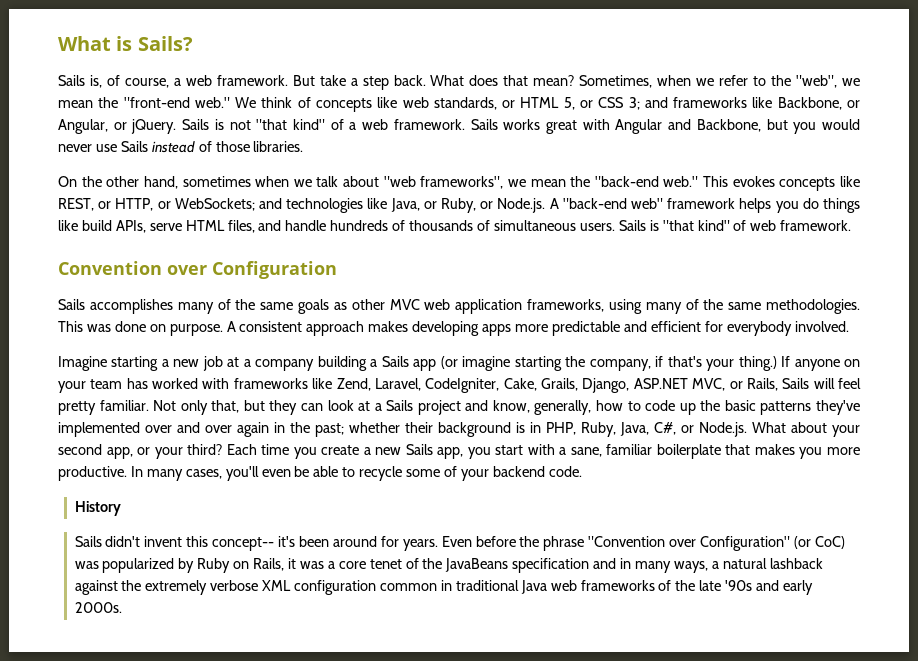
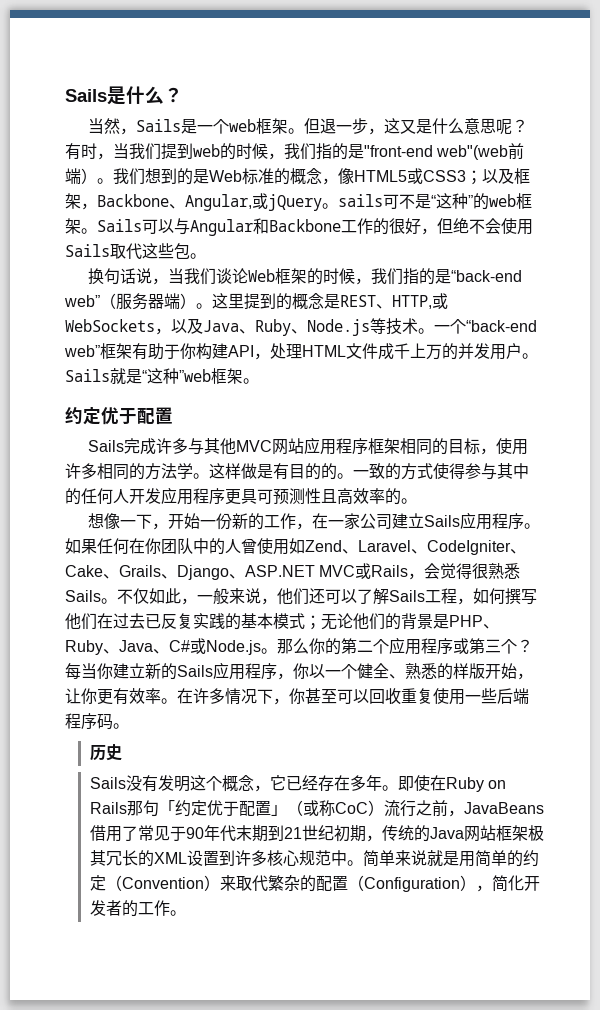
[58,36,193,51] [58,75,860,90] [58,97,861,112] [58,119,860,134] [58,141,304,153] [58,176,861,191] [58,198,860,213] [58,220,852,233] [58,261,337,279] [58,299,861,314] [58,321,849,336] [58,356,861,371] [58,378,861,393] [58,400,861,415] [58,422,860,437] [58,444,861,459] [58,466,582,481] [74,501,121,516] [74,536,845,551] [74,558,823,573] [74,580,814,595] [74,602,122,613] What is Sails? // Sails is, of course, a web framework. But take a step back. What does that mean? Sometimes, when we refer to the "web", we mean the "front-end web." We think of concepts like web standards, or HTML 5, or CSS 3; and frameworks like Backbone, or Angular, or jQuery. Sails is not "that kind" of a web framework. Sails works great with Angular and Backbone, but you would never use Sails instead of those libraries. // On the other hand, sometimes when we talk about "web frameworks", we mean the "back-end web." This evokes concepts like REST, or HTTP, or WebSockets; and technologies like Java, or Ruby, or Node.js. A "back-end web" framework helps you do things like build APIs, serve HTML files, and handle hundreds of thousands of simultaneous users. Sails is "that kind" of web framework. // Convention over Configuration // Sails accomplishes many of the same goals as other MVC web application frameworks, using many of the same methodologies. This was done on purpose. A consistent approach makes developing apps more predictable and efficient for everybody involved. // Imagine starting a new job at a company building a Sails app (or imagine starting the company, if that's your thing.) If anyone on your team has worked with frameworks like Zend, Laravel, CodeIgniter, Cake, Grails, Django, ASP.NET MVC, or Rails, Sails will feel pretty familiar. Not only that, but they can look at a Sails project and know, generally, how to code up the basic patterns they've implemented over and over again in the past; whether their background is in PHP, Ruby, Java, C#, or Node.js. What about your second app, or your third? Each time you create a new Sails app, you start with a sane, familiar boilerplate that makes you more productive. In many cases, you'll even be able to recycle some of your backend code. // History // Sails didn't invent this concept-- it's been around for years. Even before the phrase "Convention over Configuration" (or CoC) was popularized by Ruby on Rails, it was a core tenet of the JavaBeans specification and in many ways, a natural lashback against the extremely verbose XML configuration common in traditional Java web frameworks of the late '90s and early 2000s. -> [65,86,183,105] [88,118,529,135] [65,143,525,160] [65,168,530,185] [65,193,532,211] [65,218,533,236] [65,243,206,260] [88,268,523,285] [64,293,448,310] [65,318,537,336] [64,343,538,360] [65,368,259,384] [65,407,173,425] [88,437,529,455] [65,463,529,480] [65,487,417,505] [88,512,541,530] [65,538,526,555] [65,563,521,580] [65,588,537,605] [65,613,499,630] [65,637,533,655] [65,662,533,680] [65,688,529,705] [65,713,129,730] [89,744,122,761] [89,775,507,792] [89,800,544,817] [89,825,544,842] [89,850,539,867] [89,875,540,892] [89,900,186,917] Sails是什么？ // 当然，Sails是一个web框架。但退一步，这又是什么意思呢？有时，当我们提到web的时候，我们指的是"front-end web"(web前端）。我们想到的是Web标准的概念，像HTML5或CSS3；以及框架，Backbone、Angular,或jQuery。sails可不是“这种”的web框架。Sails可以与Angular和Backbone工作的很好，但绝不会使用Sails取代这些包。 // 换句话说，当我们谈论Web框架的时候，我们指的是“back-end web”（服务器端）。这里提到的概念是REST、HTTP,或WebSockets，以及Java、Ruby、Node.js等技术。一个“back-end web”框架有助于你构建API，处理HTML文件成千上万的并发用户。Sails就是“这种”web框架。 // 约定优于配置 // Sails完成许多与其他MVC网站应用程序框架相同的目标，使用许多相同的方法学。这样做是有目的的。一致的方式使得参与其中的任何人开发应用程序更具可预测性且高效率的。 // 想像一下，开始一份新的工作，在一家公司建立Sails应用程序。如果任何在你团队中的人曾使用如Zend、Laravel、CodeIgniter、Cake、Grails、Django、ASP.NET MVC或Rails，会觉得很熟悉Sails。不仅如此，一般来说，他们还可以了解Sails工程，如何撰写他们在过去已反复实践的基本模式；无论他们的背景是PHP、Ruby、Java、C#或Node.js。那么你的第二个应用程序或第三个？每当你建立新的Sails应用程序，你以一个健全、熟悉的样版开始，让你更有效率。在许多情况下，你甚至可以回收重复使用一些后端程序码。 // 历史 // Sails没有发明这个概念，它已经存在多年。即使在Ruby on Rails那句「约定优于配置」（或称CoC）流行之前，JavaBeans借用了常见于90年代末期到21世纪初期，传统的Java网站框架极其冗长的XML设置到许多核心规范中。简单来说就是用简单的约定（Convention）来取代繁杂的配置（Configuration），简化开发者的工作。

